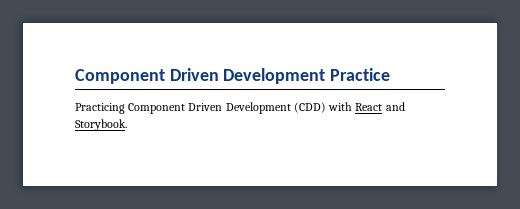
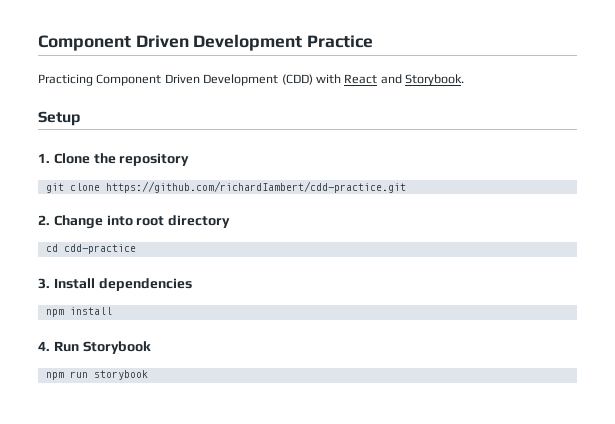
(127, 125) none -> [38,111,80,126] [38,153,190,166] [45,181,406,193] [38,215,231,229] [45,244,136,254] [38,278,192,291] [45,307,112,317] [38,341,151,354] [45,370,148,380] // Setup // 1. Clone the repository // git clone https://github.com/richardIambert/cdd-practice.git // 2. Change into root directory // cd cdd-practice // 3. Install dependencies // npm install // 4. Run Storybook // npm run storybook

